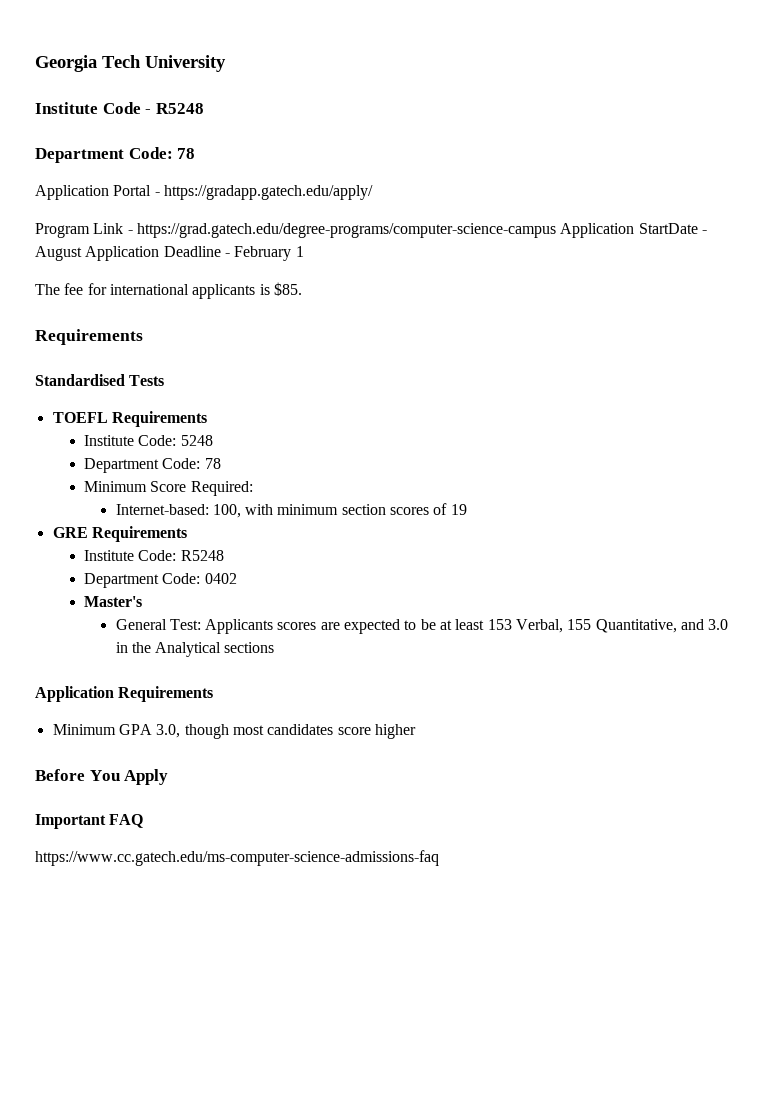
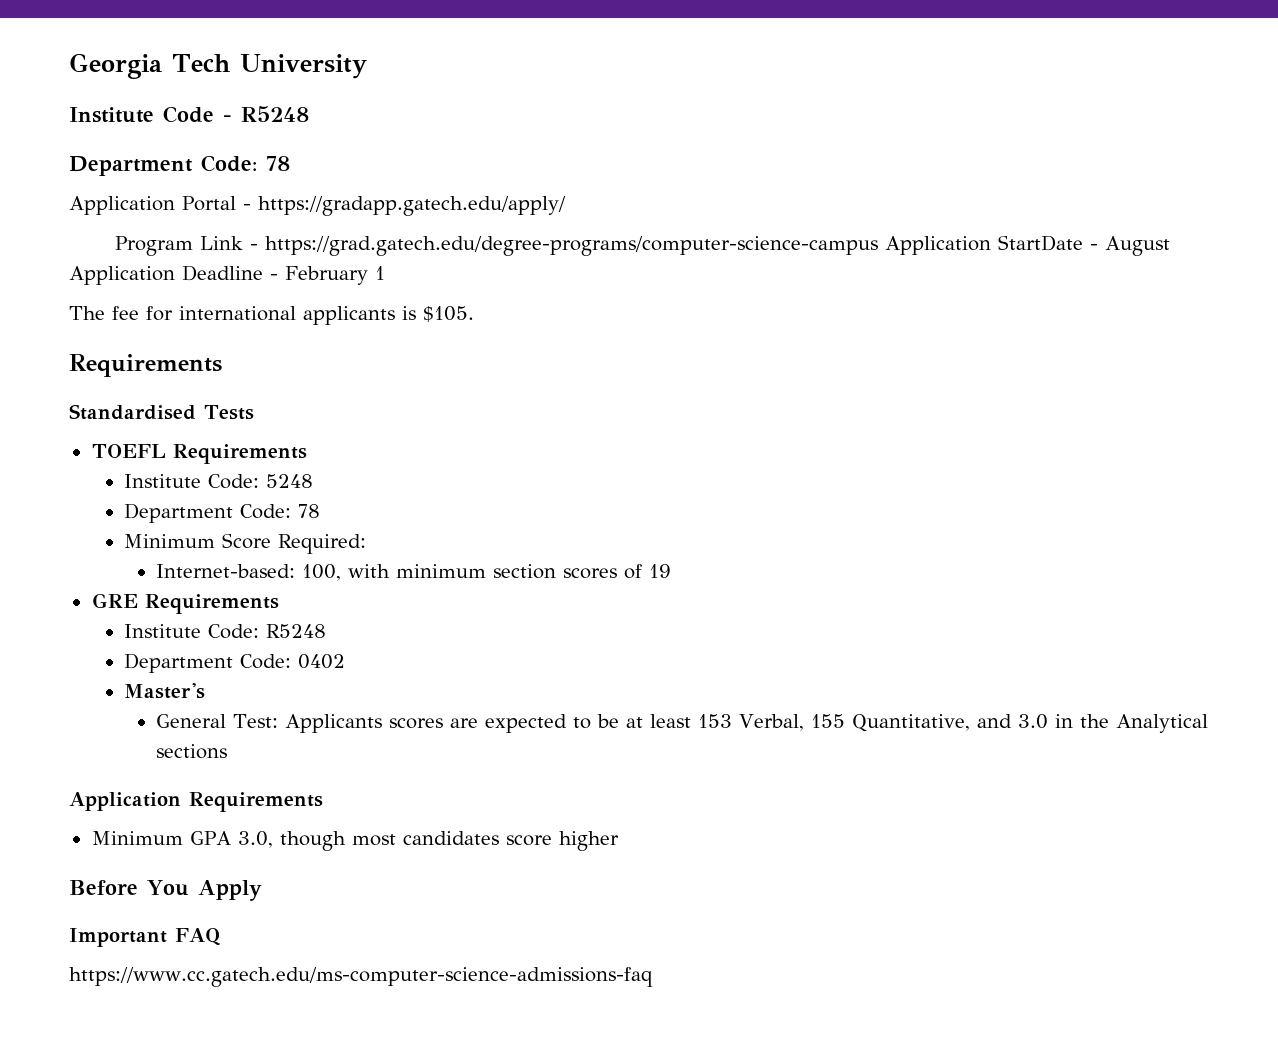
[273,282,302,296] $85. -> [423,306,474,322] $105.

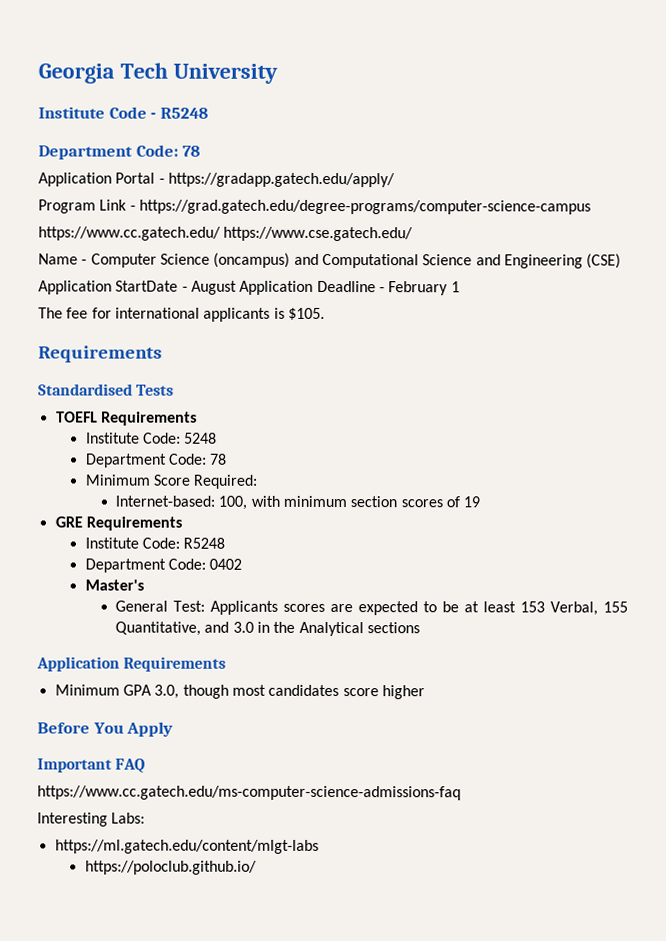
(879, 246) none -> [38,226,414,242] [38,252,622,269] // https://www.cc.gatech.edu/ https://www.cse.gatech.edu/ // Name - Computer Science (oncampus) and Computational Science and Engineering (CSE) //
(653, 977) none -> [37,812,146,827] [54,839,319,854] [84,860,257,875] // Interesting Labs: // https://ml.gatech.edu/content/mlgt-labs // https://poloclub.github.io/

